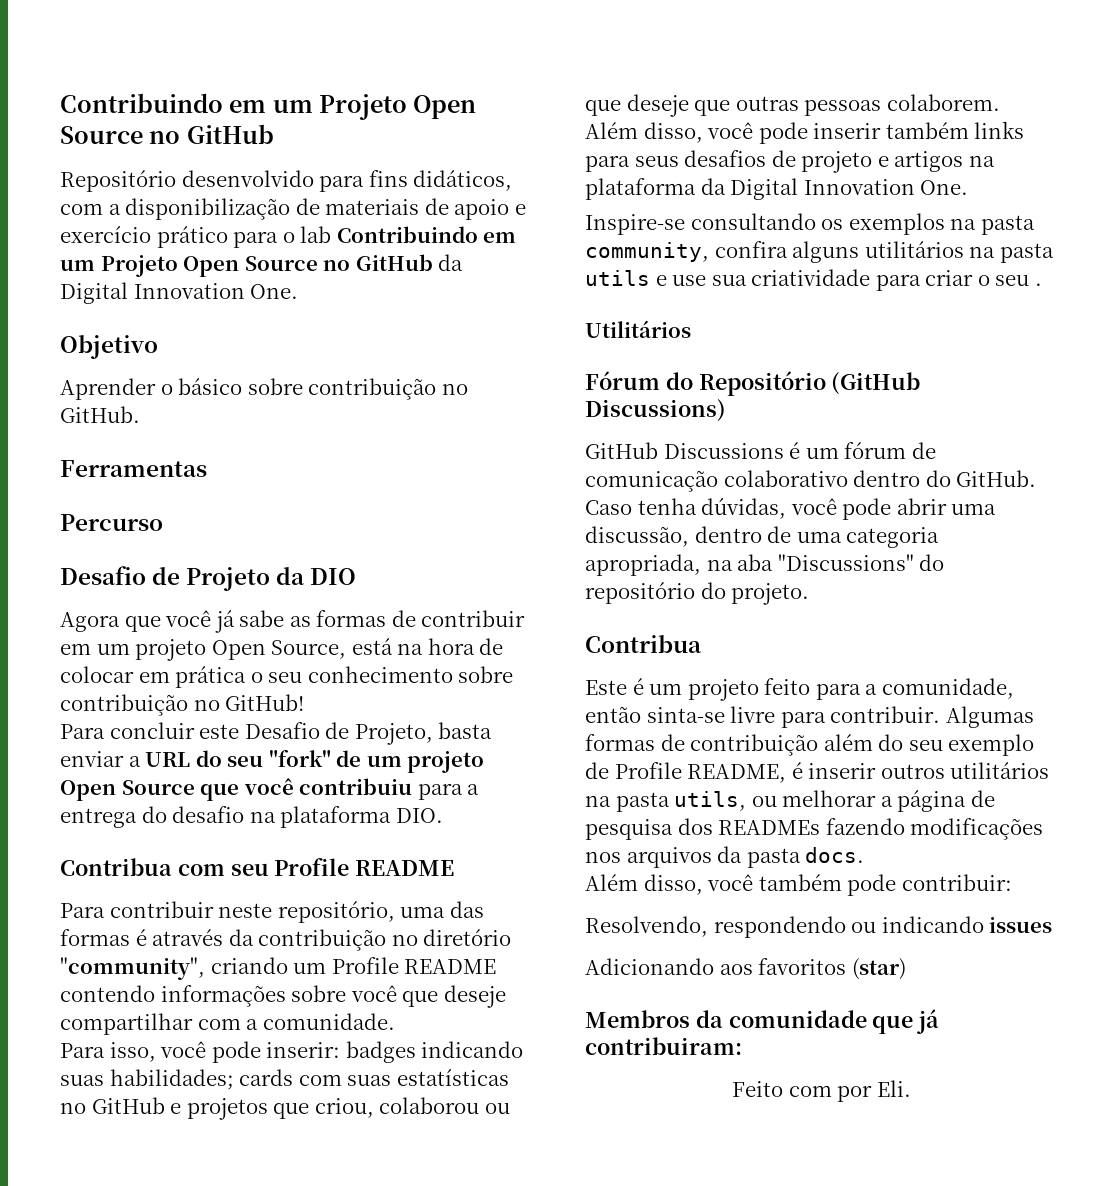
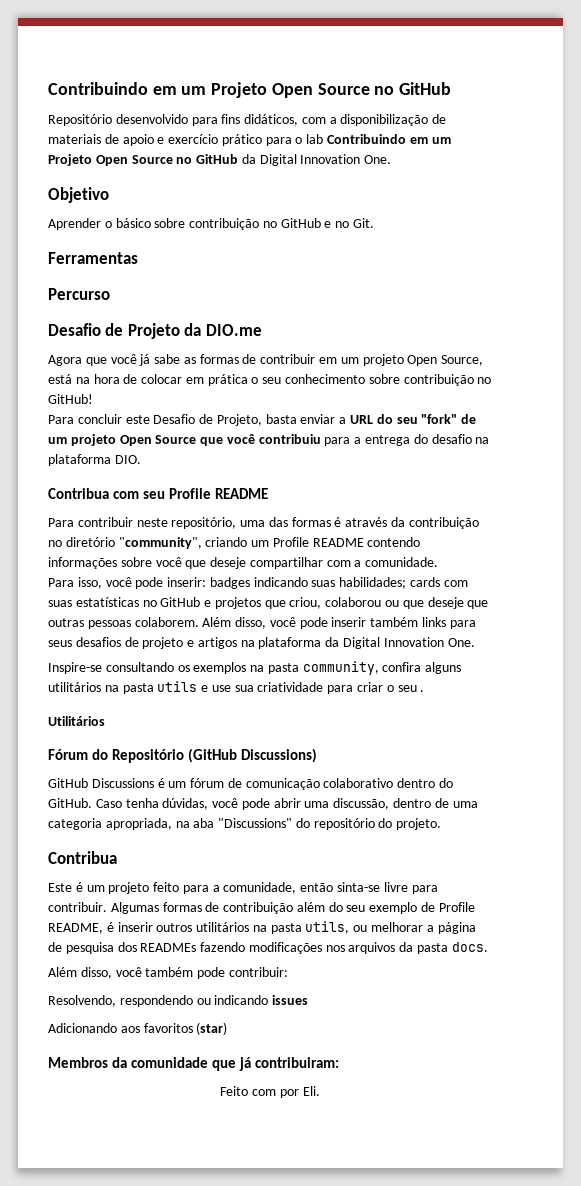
[60,406,140,423] GitHub. -> [280,218,375,228] GitHub e no Git.
[310,568,357,585] DIO -> [205,324,262,336] DIO.me

